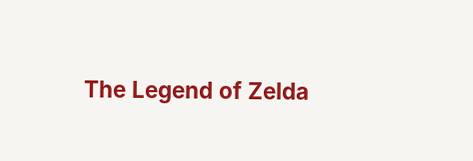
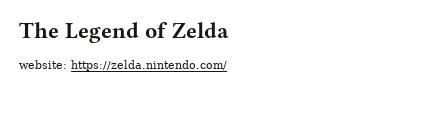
(310, 91) none -> [19,60,227,71] // website: https://zelda.nintendo.com/

